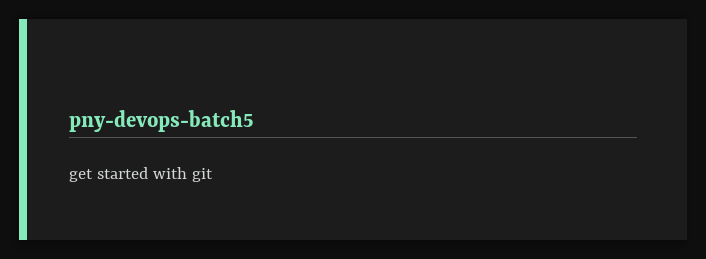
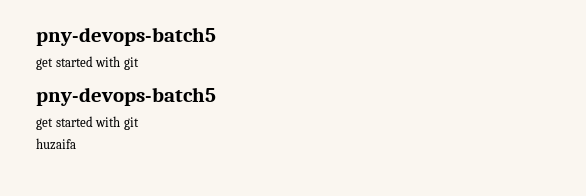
[69,110,253,132] [69,167,213,182] pny-devops-batch5 // get started with git -> [36,27,216,46] [36,56,139,70] [36,87,216,106] [36,116,139,130] [36,138,76,150] pny-devops-batch5 // get started with git // pny-devops-batch5 // get started with git // huzaifa

